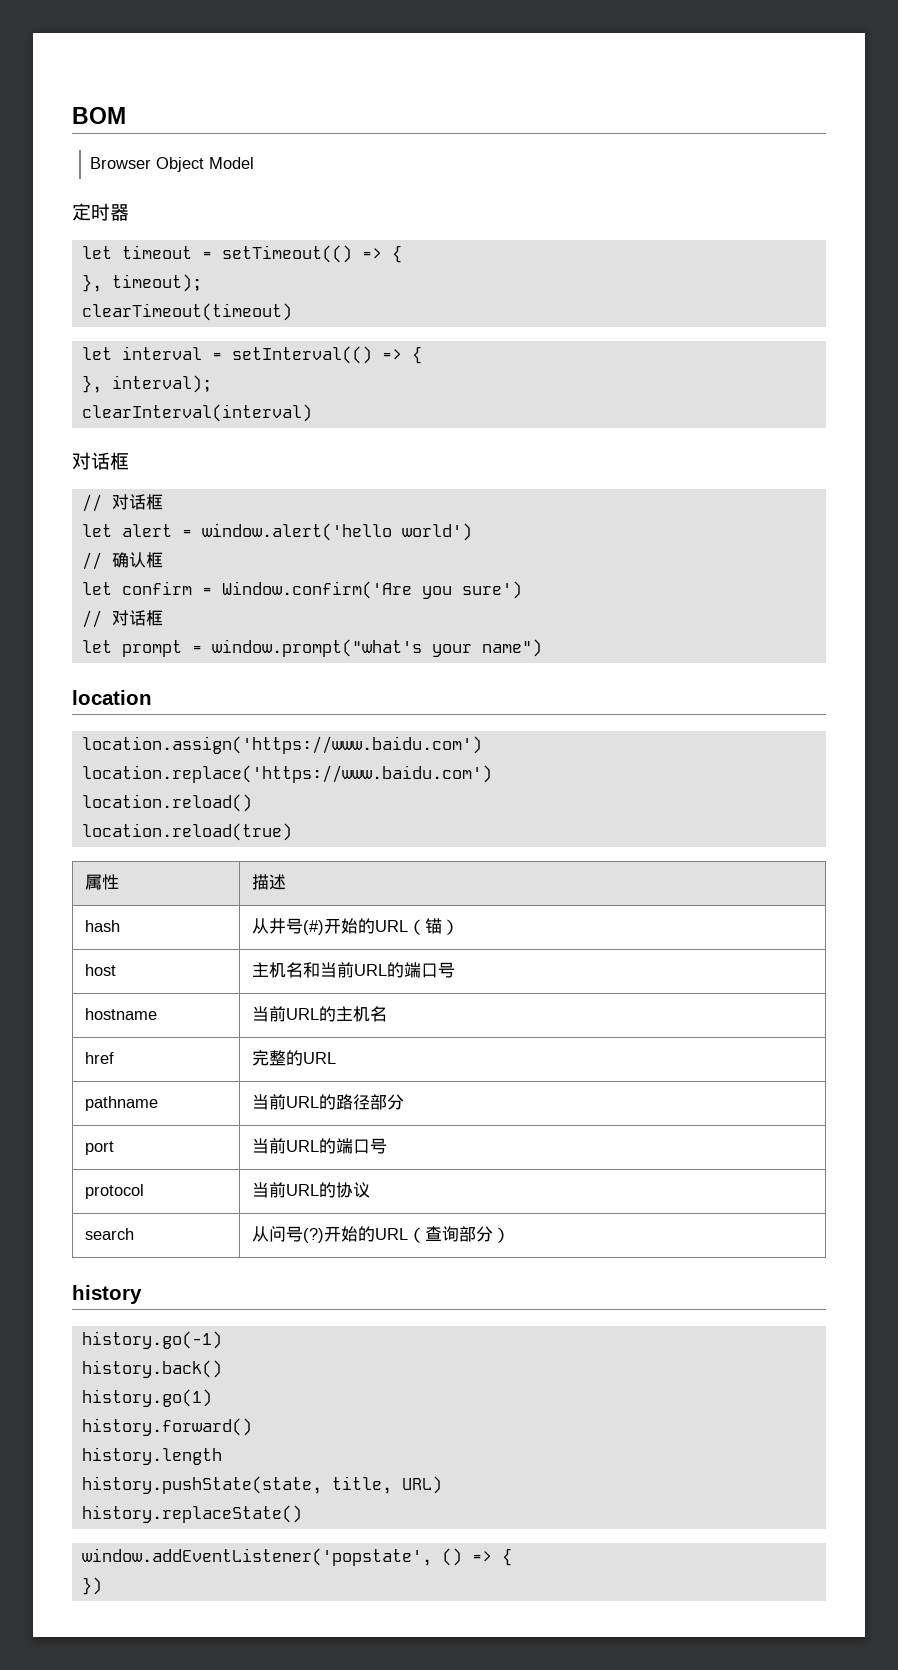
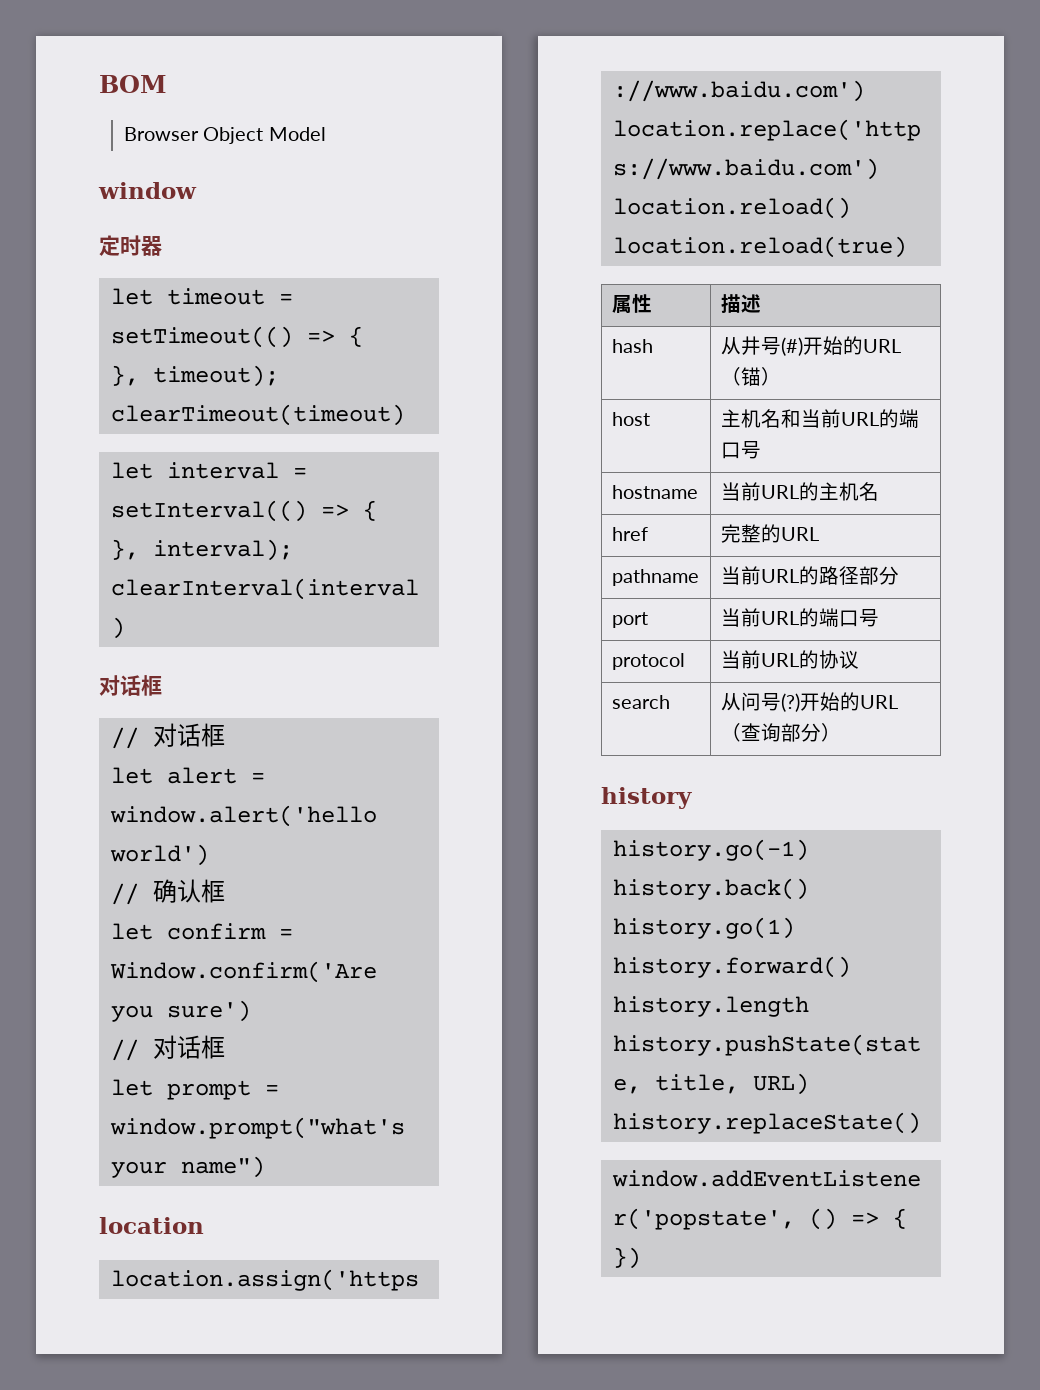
(255, 163) none -> [98,182,197,199] // window

